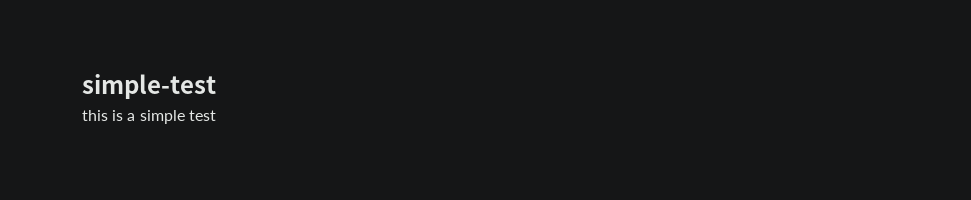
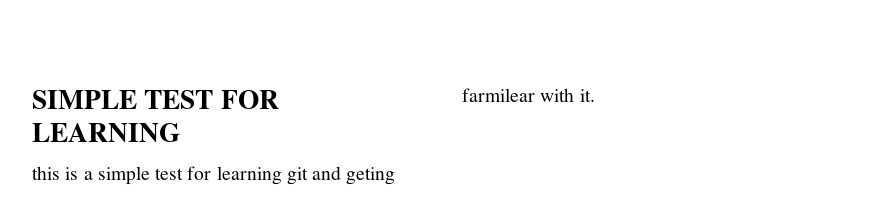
[82,74,216,99] simple-test -> [32,90,279,109] [32,123,180,142] SIMPLE TEST FOR LEARNING
(216, 115) none -> [187,166,396,185] [462,88,595,102] for learning git and geting farmilear with it.

